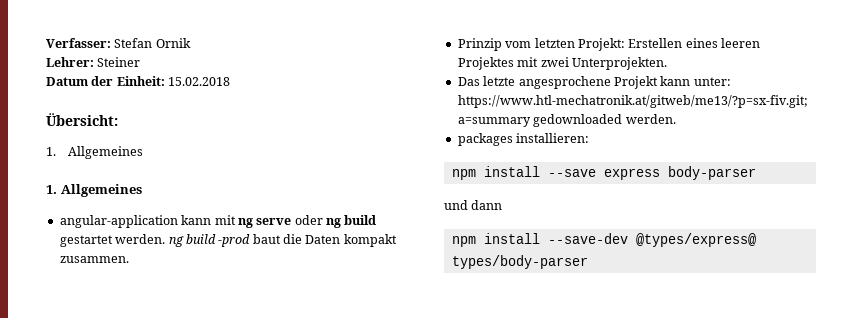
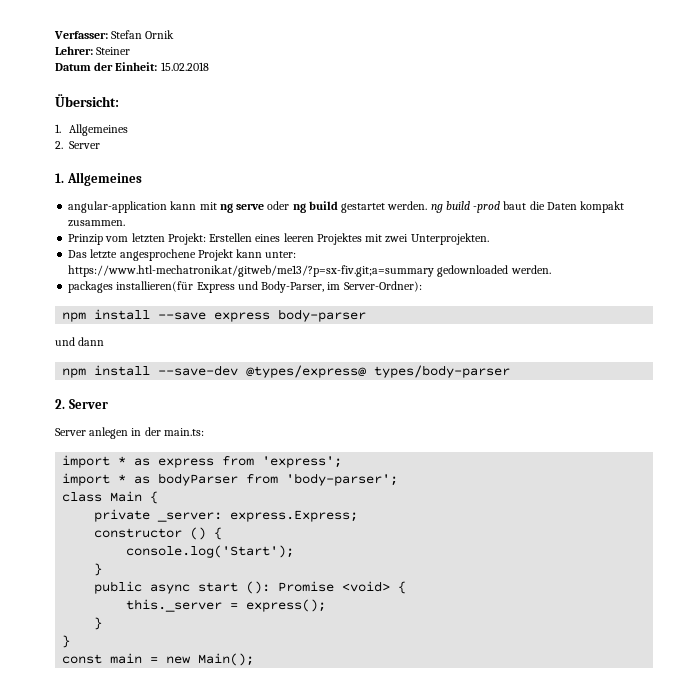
(144, 152) none -> [55,141,100,149] // 2. Server
[516,133,590,143] installieren: -> [116,281,422,293] installieren(für Express und Body-Parser, im Server-Ordner):
(588, 262) none -> [55,399,108,409] [55,427,204,439] [62,455,343,468] [62,473,399,486] [62,491,159,504] [94,509,359,522] [94,527,223,540] [126,545,295,558] [94,563,103,576] [94,581,407,594] [126,599,327,612] [94,617,103,630] [62,635,71,648] [62,653,255,666] // 2. Server // Server anlegen in der main.ts: // import * as express from 'express'; // import * as bodyParser from 'body-parser'; // class Main { // private _server: express.Express; // constructor () { // console.log('Start'); // } // public async start (): Promise <void> { // this._server = express(); // } // } // const main = new Main();

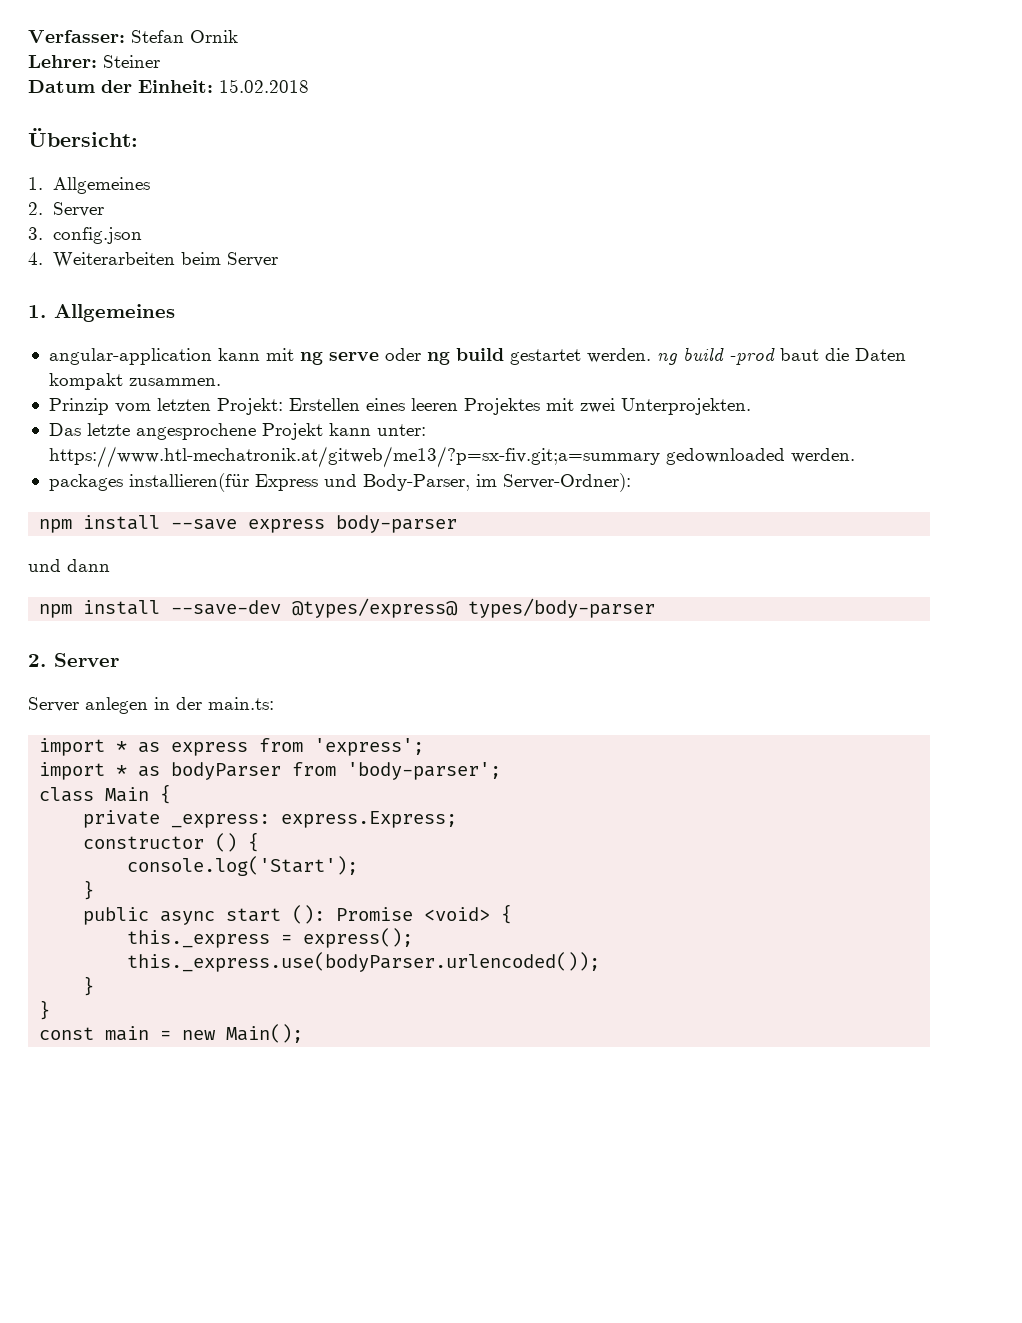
(100, 145) none -> [28,227,142,244] [28,252,278,268] // 3. config.json // 4. Weiterarbeiten beim Server
[157,512,223,522] _server: -> [171,814,271,828] _express:
[126,599,223,612] this._server -> [127,930,271,948] this._express
(327, 605) none -> [127,952,601,972] // this._express.use(bodyParser.urlencoded());

